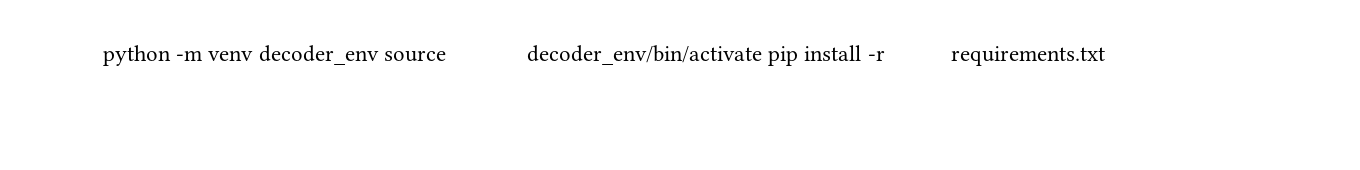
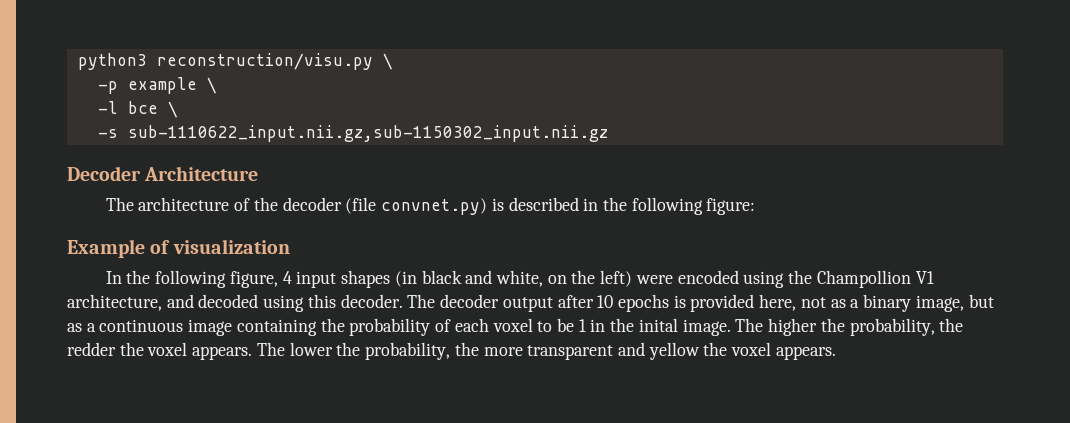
[103,45,1105,66] python -m venv decoder_env source decoder_env/bin/activate pip install -r requirements.txt -> [77,53,393,70] [97,77,217,94] [97,101,178,118] [97,125,608,142] [67,166,259,181] [105,197,756,215] [67,239,290,258] [105,270,934,288] [67,294,994,312] [67,318,964,336] [67,342,836,360] python3 reconstruction/visu.py \ // -p example \ // -l bce \ // -s sub-1110622_input.nii.gz,sub-1150302_input.nii.gz // Decoder Architecture // The architecture of the decoder (file convnet.py) is described in the following figure: // Example of visualization // In the following figure, 4 input shapes (in black and white, on the left) were encoded using the Champollion V1 architecture, and decoded using this decoder. The decoder output after 10 epochs is provided here, not as a binary image, but as a continuous image containing the probability of each voxel to be 1 in the inital image. The higher the probability, the redder the voxel appears. The lower the probability, the more transparent and yellow the voxel appears.

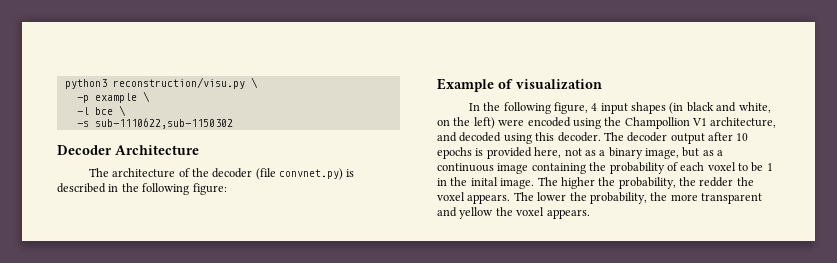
[127,125,608,142] sub-1110622_input.nii.gz,sub-1150302_input.nii.gz -> [94,118,233,129] sub-1110622,sub-1150302

